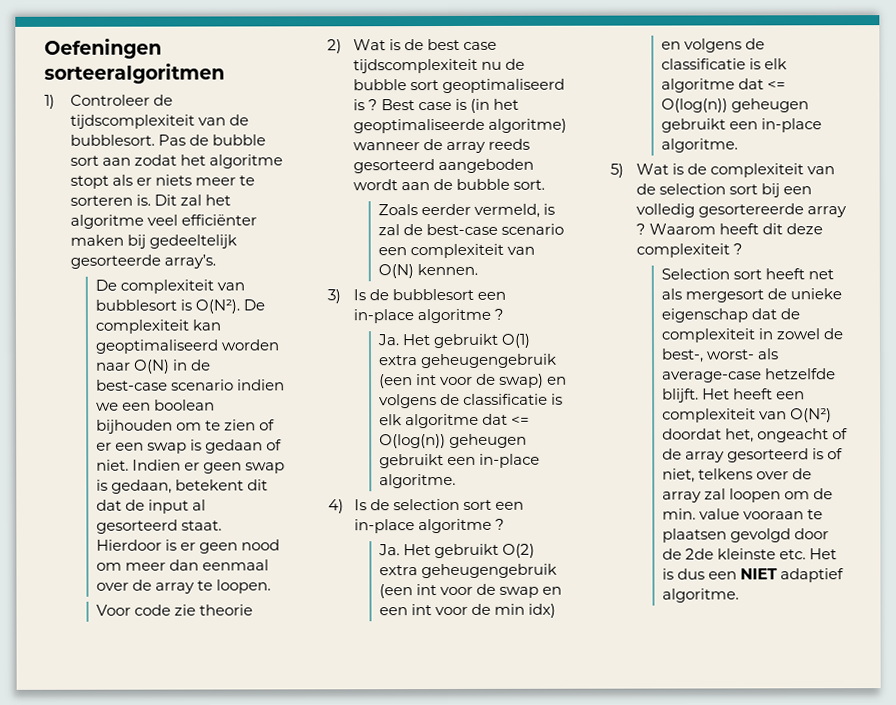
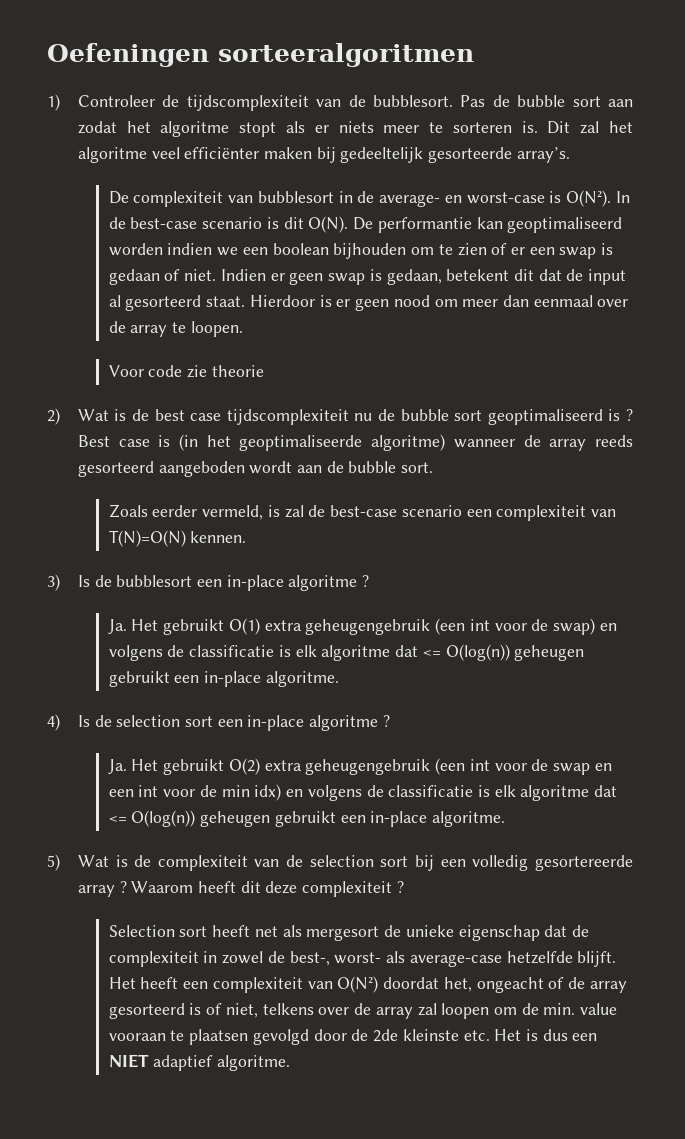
[180,299,266,314] [95,319,222,334] [95,339,280,354] [96,359,212,374] [96,379,235,391] is O(N²). De complexiteit kan geoptimaliseerd worden naar O(N) in de best-case scenario -> [338,190,630,207] [108,216,623,233] [108,243,163,256] in de average- en worst-case is O(N²). In de best-case scenario is dit O(N). De performantie kan geoptimaliseerd worden
[378,264,415,279] O(N) -> [108,530,186,547] T(N)=O(N)

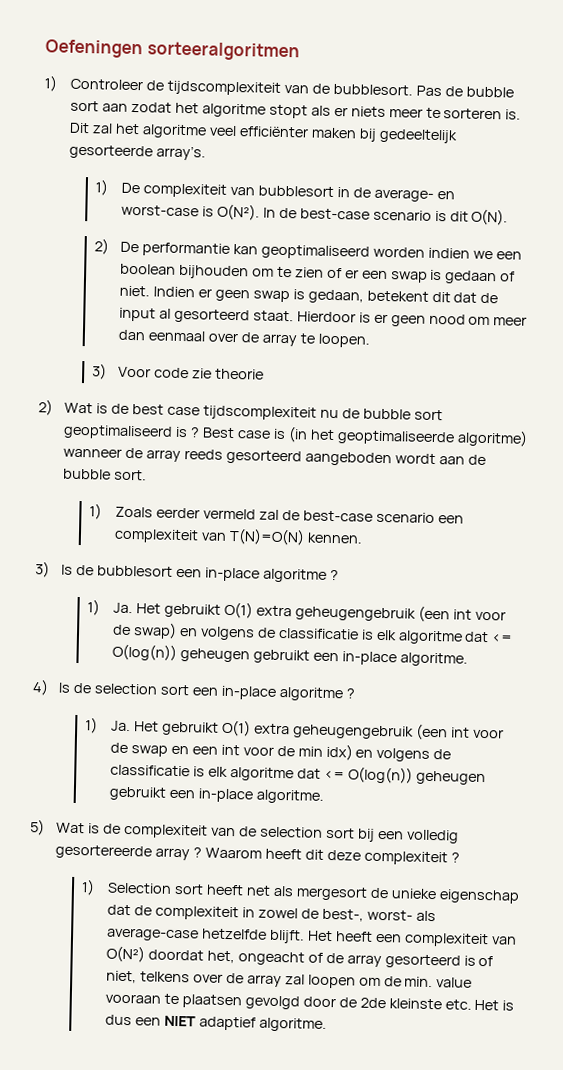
(570, 155) none -> [94,179,108,196] 1)
(349, 224) none -> [93,238,109,255] // 2)
(243, 329) none -> [91,363,107,380] 3)
(434, 467) none -> [88,503,102,520] 1)
[202,505,280,520] vermeld, is -> [203,508,257,520] vermeld
(370, 581) none -> [86,599,100,616] 1)
[107,758,260,775] Ja. Het gebruikt O(2) -> [84,717,251,737] 1) Ja. Het gebruikt O(1)
(404, 887) none -> [80,879,95,896] 1)

